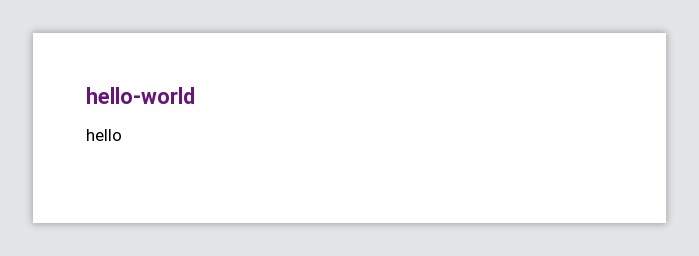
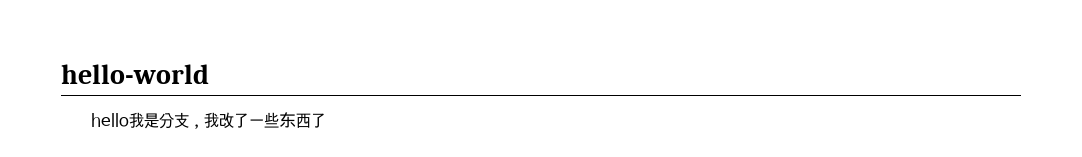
(122, 135) none -> [129,112,327,129] 我是分支，我改了一些东西了

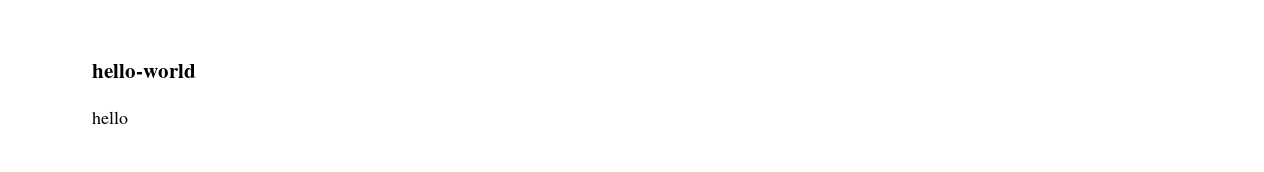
[129,112,327,129] 我是分支，我改了一些东西了 -> (128, 117) none

